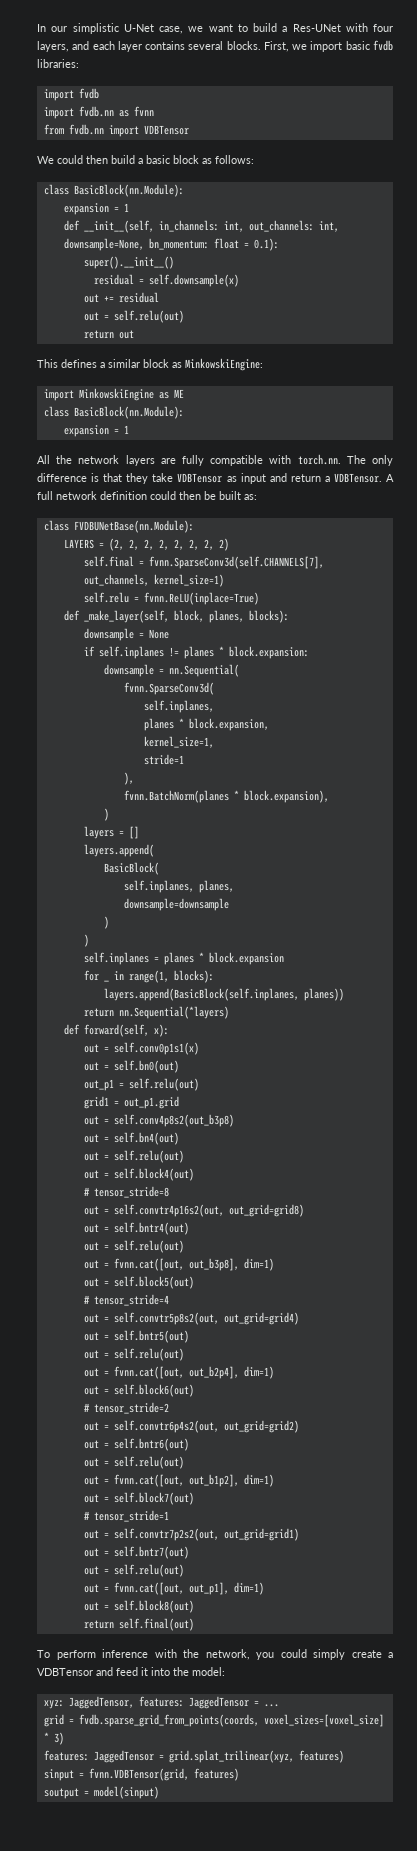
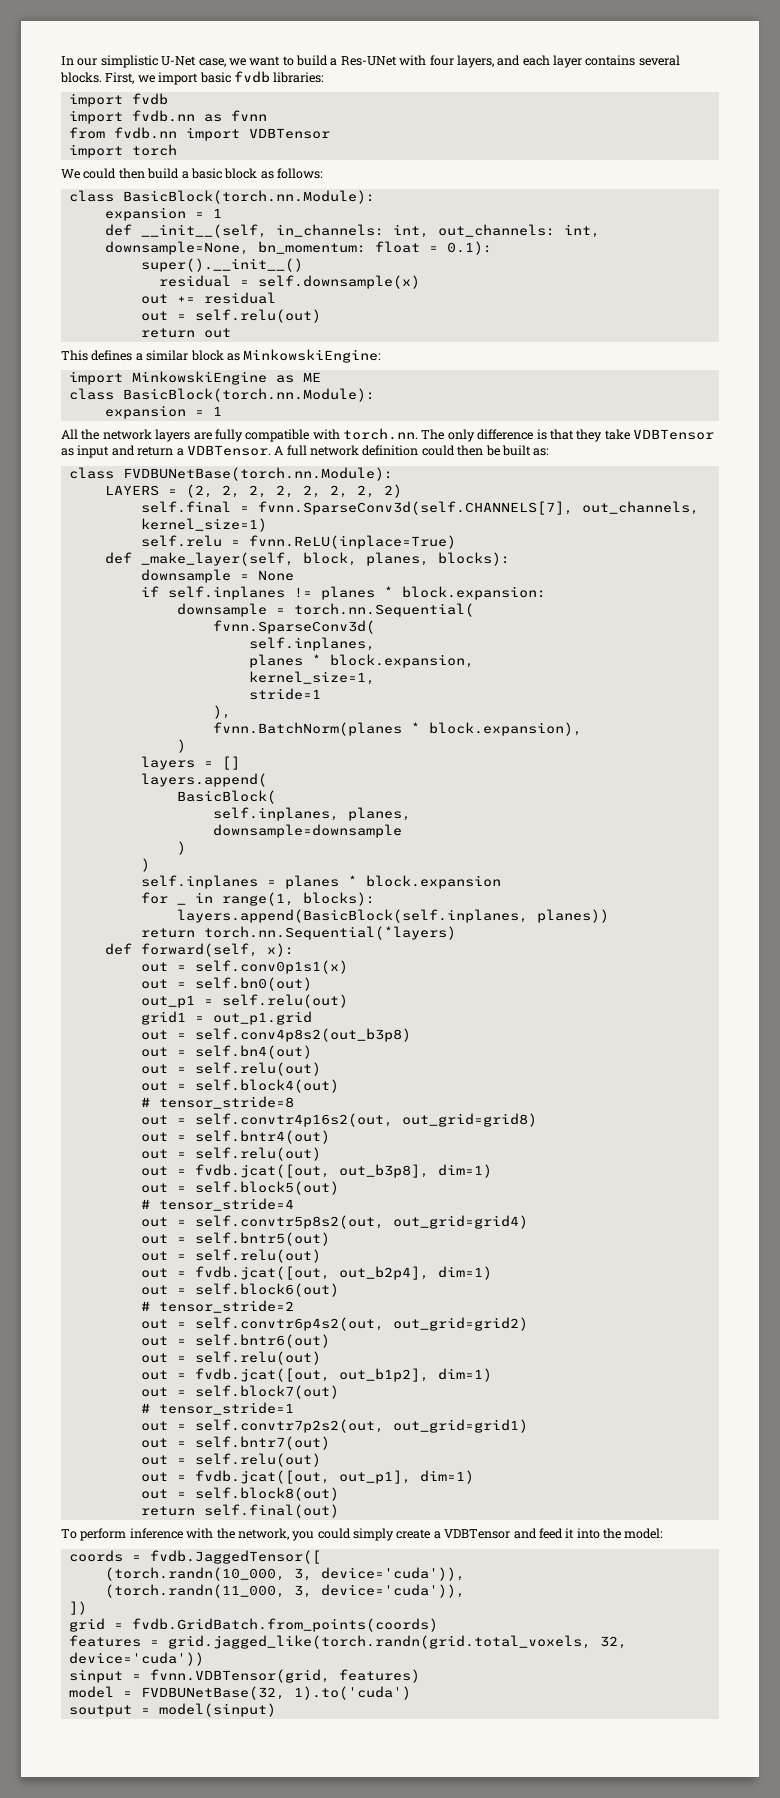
(189, 130) none -> [68,144,177,158] // import torch
[73,184,184,197] BasicBlock(nn.Module): -> [122,190,375,204] BasicBlock(torch.nn.Module):
[73,406,184,419] BasicBlock(nn.Module): -> [122,388,375,402] BasicBlock(torch.nn.Module):
[73,520,194,533] FVDBUNetBase(nn.Module): -> [122,467,393,481] FVDBUNetBase(torch.nn.Module):
[168,664,239,677] nn.Sequential( -> [293,603,474,617] torch.nn.Sequential(
[118,1006,229,1019] nn.Sequential(*layers) -> [203,926,456,940] torch.nn.Sequential(*layers)
[113,1258,184,1271] fvnn.cat([out, -> [194,1164,330,1178] fvdb.jcat([out,
[113,1366,184,1379] fvnn.cat([out, -> [194,1266,330,1280] fvdb.jcat([out,
[113,1474,184,1487] fvnn.cat([out, -> [194,1368,330,1382] fvdb.jcat([out,
[113,1582,184,1595] fvnn.cat([out, -> [194,1470,330,1484] fvdb.jcat([out,
[43,1696,279,1709] [43,1714,384,1727] [43,1732,64,1745] [43,1750,344,1763] xyz: JaggedTensor, features: JaggedTensor = ... // grid = fvdb.sparse_grid_from_points(coords, voxel_sizes=[voxel_size] * 3) // features: JaggedTensor = grid.splat_trilinear(xyz, features) -> [68,1550,321,1564] [104,1567,465,1581] [104,1584,465,1598] [68,1601,87,1615] [68,1618,438,1632] [68,1635,627,1649] [68,1652,204,1666] coords = fvdb.JaggedTensor([ // (torch.randn(10_000, 3, device='cuda')), // (torch.randn(11_000, 3, device='cuda')), // ]) // grid = fvdb.GridBatch.from_points(coords) // features = grid.jagged_like(torch.randn(grid.total_voxels, 32, device='cuda'))
(239, 1774) none -> [68,1686,411,1700] // model = FVDBUNetBase(32, 1).to('cuda')

